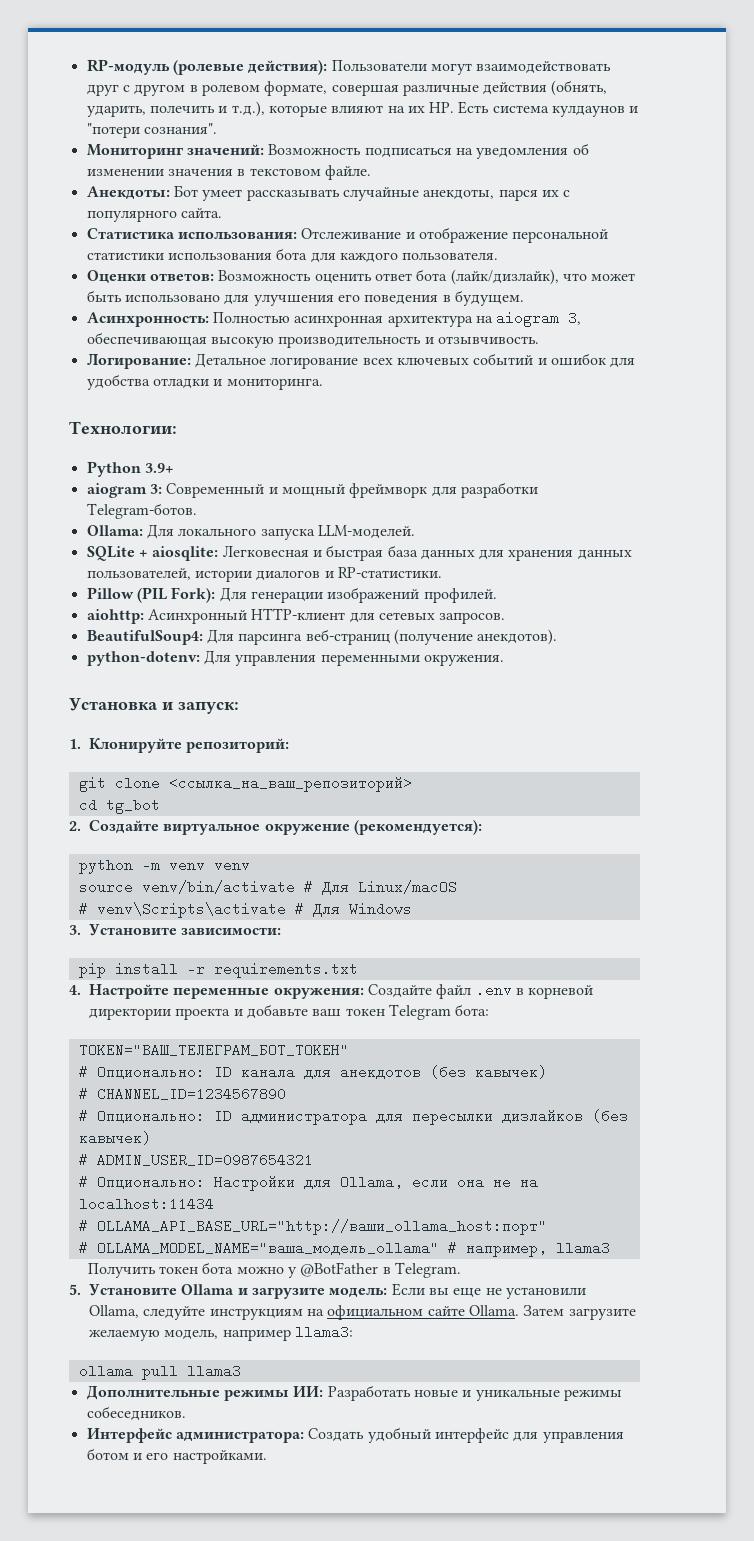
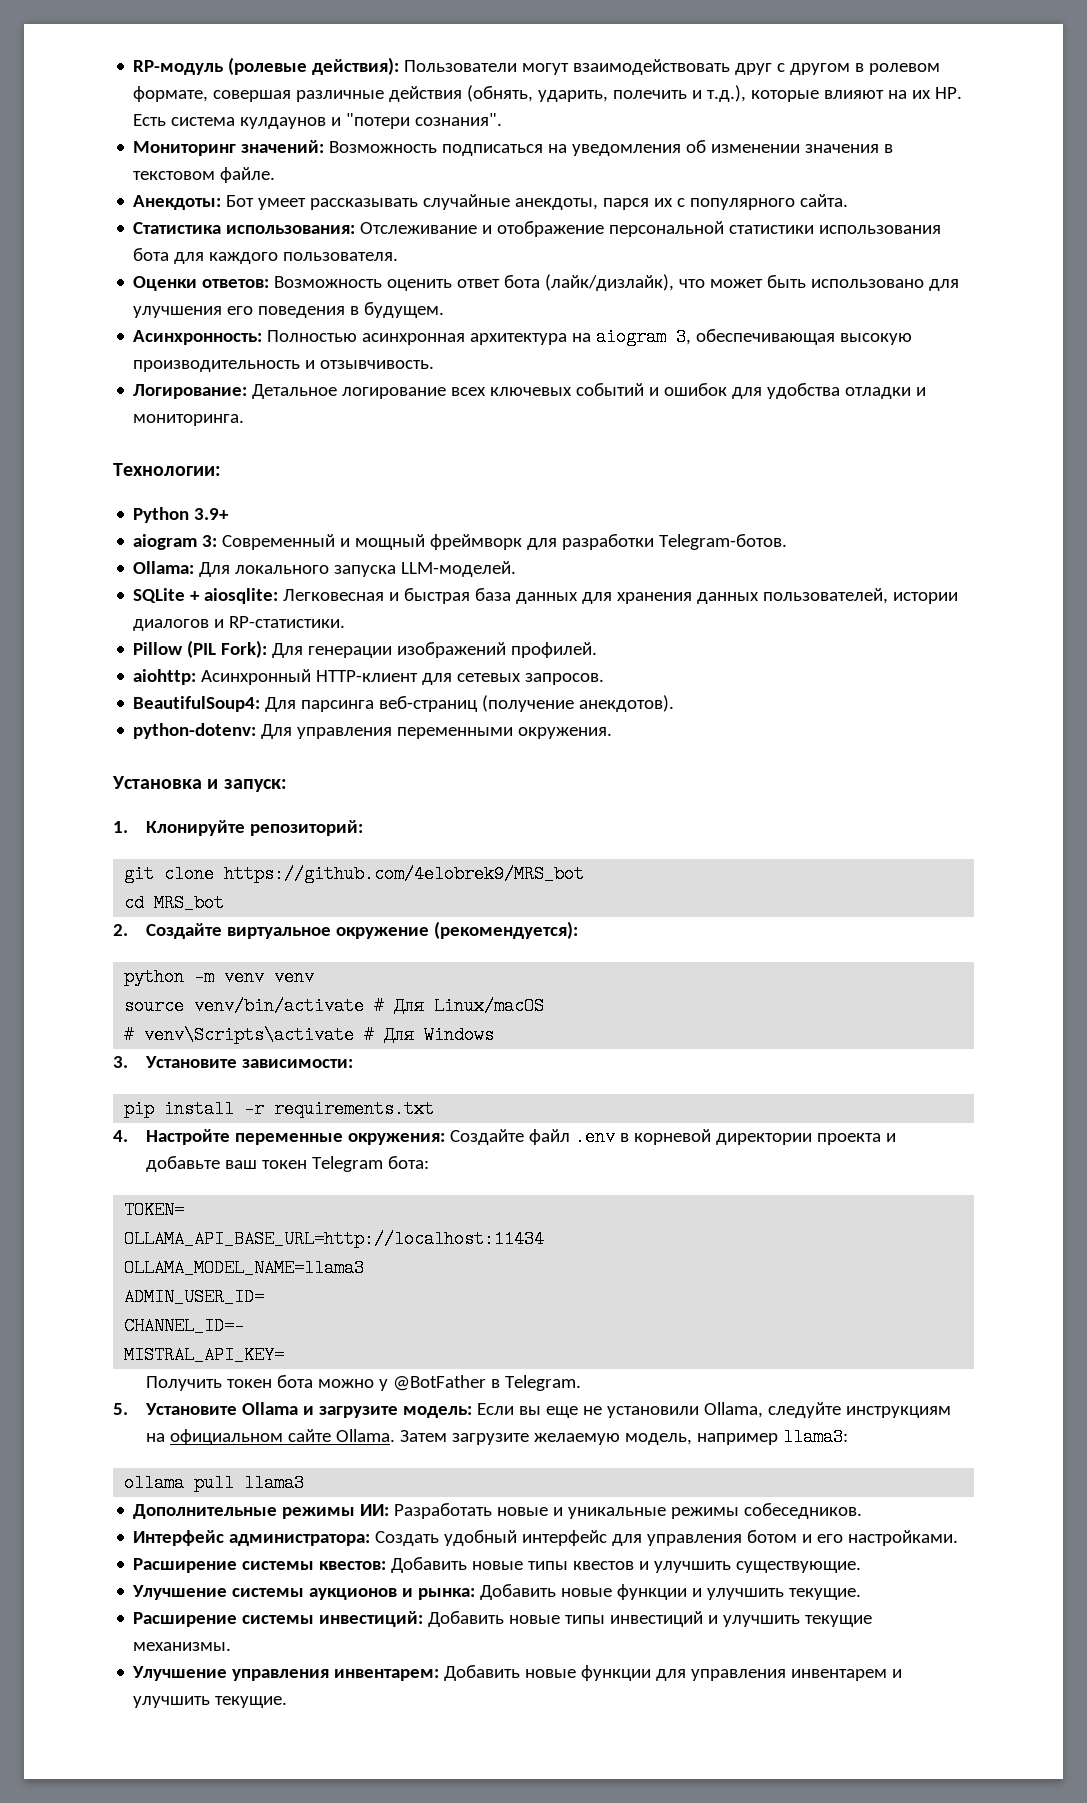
[168,774,412,792] <ссылка_на_ваш_репозиторий> -> [224,865,585,883] https://github.com/4elobrek9/MRS_bot
[105,798,160,814] tg_bot -> [154,894,225,912] MRS_bot
[78,1041,349,1058] [78,1063,547,1080] [78,1087,286,1101] [78,1107,628,1125] [78,1129,151,1146] [78,1153,313,1167] [78,1173,538,1191] [78,1197,214,1211] [78,1217,547,1235] [78,1239,610,1257] TOKEN="ВАШ_ТЕЛЕГРАМ_БОТ_ТОКЕН" // # Опционально: ID канала для анекдотов (без кавычек) // # CHANNEL_ID=1234567890 // # Опционально: ID администратора для пересылки дизлайков (без кавычек) // # ADMIN_USER_ID=0987654321 // # Опционально: Настройки для Ollama, если она не на localhost:11434 // # OLLAMA_API_BASE_URL="http://ваши_ollama_host:порт" // # OLLAMA_MODEL_NAME="ваша_модель_ollama" # например, llama3 -> [124,1201,185,1219] [124,1230,545,1248] [124,1259,365,1277] [124,1288,265,1306] [124,1317,245,1335] [124,1346,285,1364] TOKEN= // OLLAMA_API_BASE_URL=http://localhost:11434 // OLLAMA_MODEL_NAME=llama3 // ADMIN_USER_ID= // CHANNEL_ID=- // MISTRAL_API_KEY=
(267, 1457) none -> [133,1557,862,1573] [132,1584,862,1600] [133,1611,873,1627] [133,1642,232,1651] [132,1665,903,1681] [133,1696,288,1708] // Расширение системы квестов: Добавить новые типы квестов и улучшить существующие. // Улучшение системы аукционов и рынка: Добавить новые функции и улучшить текущие. // Расширение системы инвестиций: Добавить новые типы инвестиций и улучшить текущие механизмы. // Улучшение управления инвентарем: Добавить новые функции для управления инвентарем и улучшить текущие.

